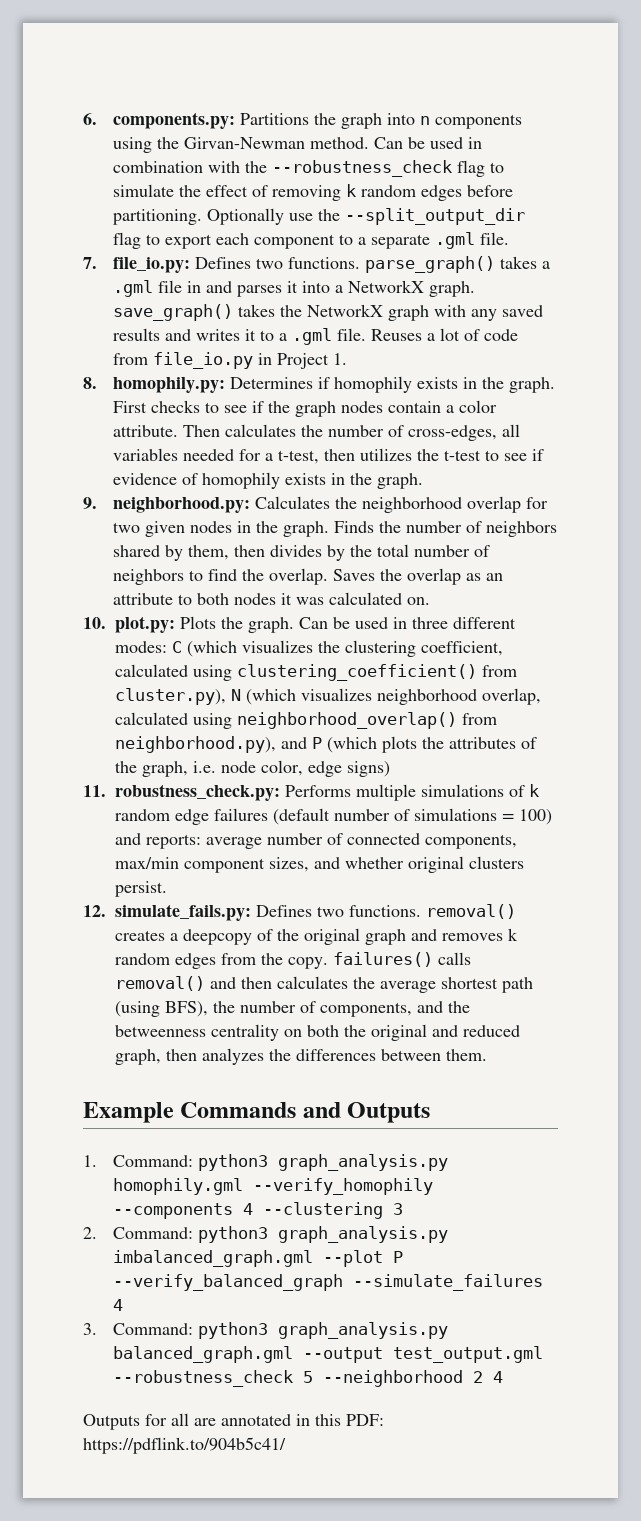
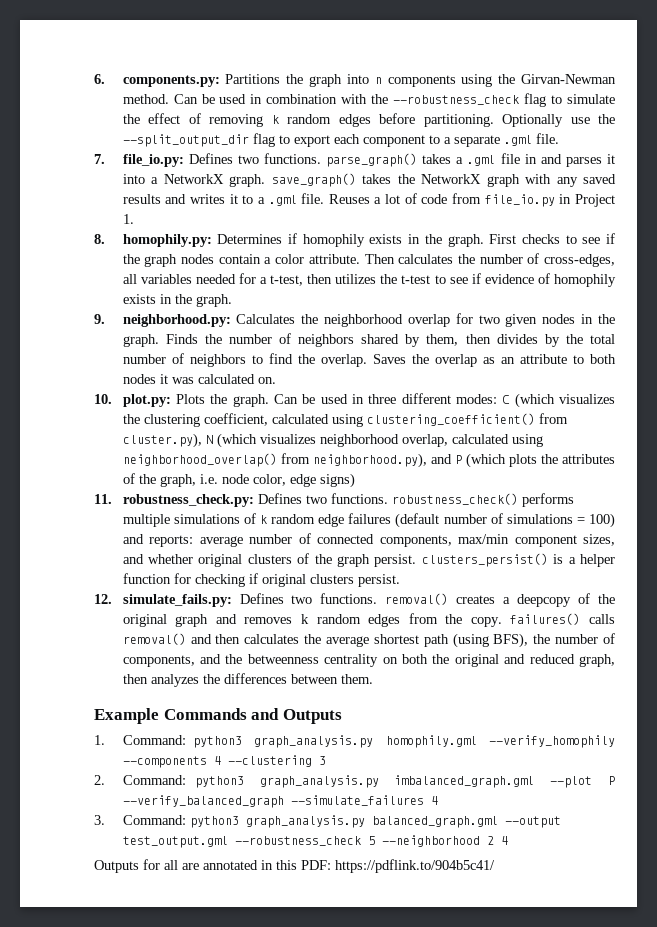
[285,785,351,797] Performs -> [257,493,574,507] Defines two functions. robustness_check() performs
(524, 862) none -> [297,553,615,567] [122,573,354,587] of the graph persist. clusters_persist() is a helper function for checking if original clusters

